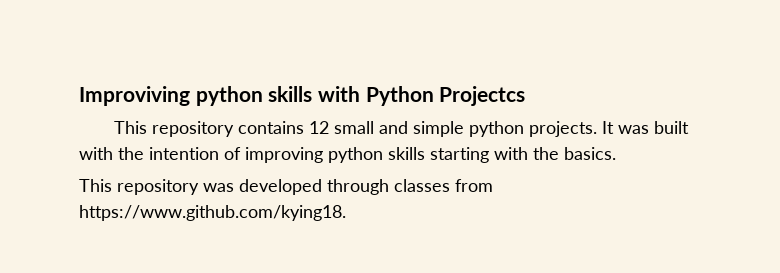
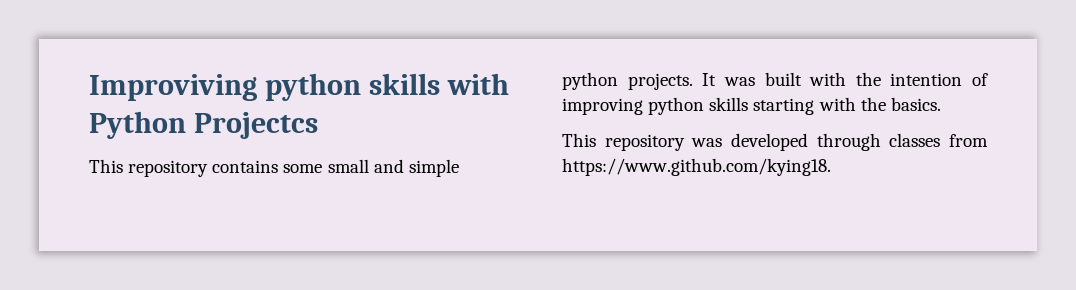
[308,121,329,134] 12 -> [283,164,323,173] some

